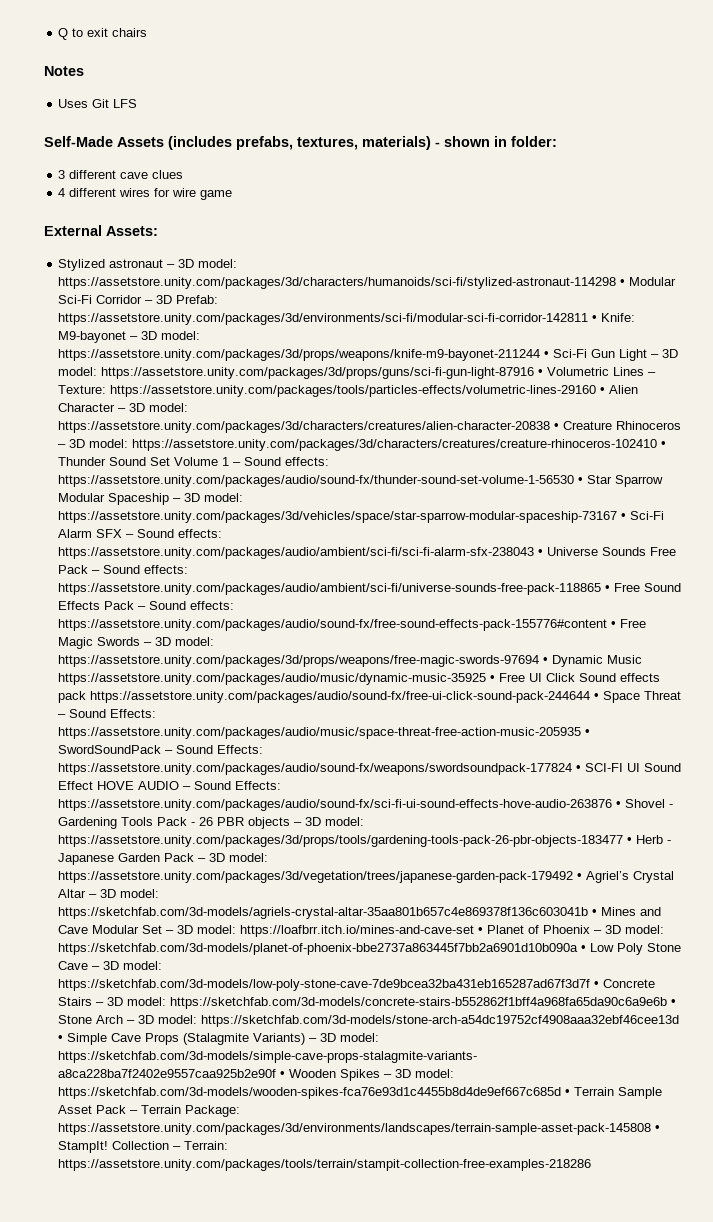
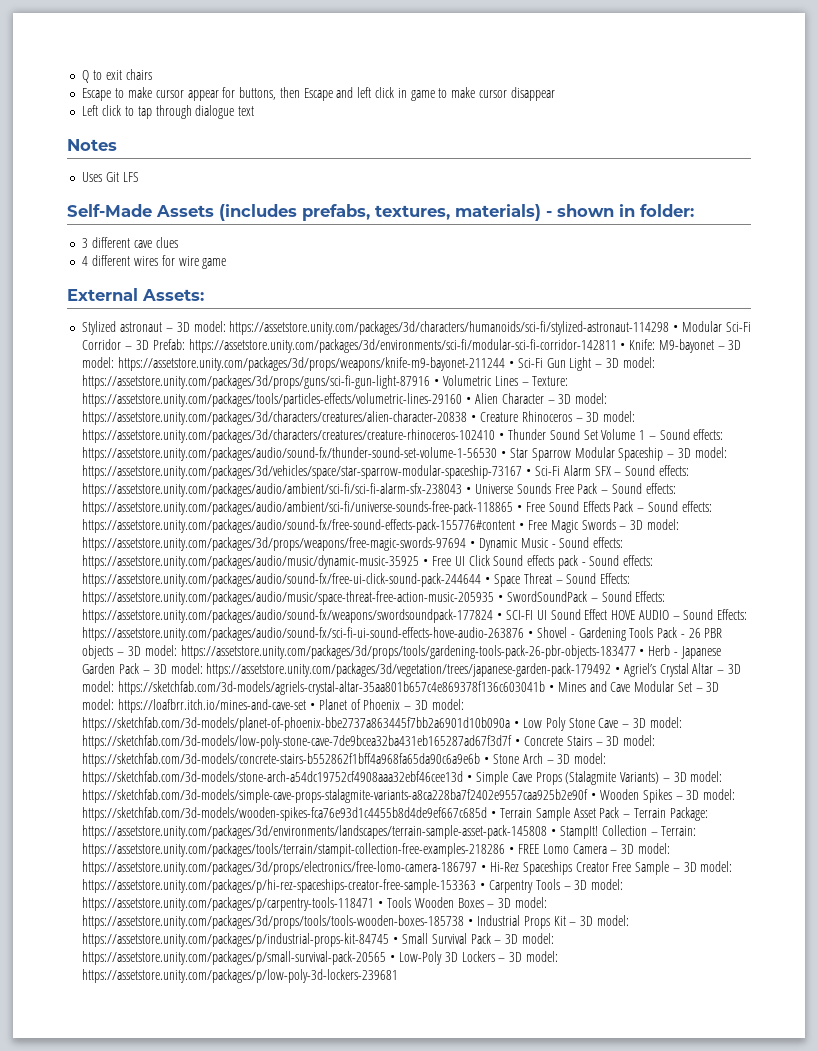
(148, 32) none -> [82,87,555,101] [82,105,255,119] // Escape to make cursor appear for buttons, then Escape and left click in game to make cursor disappear // Left click to tap through dialogue text
(643, 659) none -> [551,537,624,548] - Sound effects:
(87, 697) none -> [581,555,654,566] - Sound effects:
(592, 1165) none -> [509,843,670,854] [82,861,733,875] [82,879,624,893] [82,897,547,911] [82,915,629,929] [82,933,554,947] [82,951,558,965] [82,969,399,983] • FREE Lomo Camera – 3D model: https://assetstore.unity.com/packages/3d/props/electronics/free-lomo-camera-186797 • Hi-Rez Spaceships Creator Free Sample – 3D model: https://assetstore.unity.com/packages/p/hi-rez-spaceships-creator-free-sample-153363 • Carpentry Tools – 3D model: https://assetstore.unity.com/packages/p/carpentry-tools-118471 • Tools Wooden Boxes – 3D model: https://assetstore.unity.com/packages/3d/props/tools/tools-wooden-boxes-185738 • Industrial Props Kit – 3D model: https://assetstore.unity.com/packages/p/industrial-props-kit-84745 • Small Survival Pack – 3D model: https://assetstore.unity.com/packages/p/small-survival-pack-20565 • Low-Poly 3D Lockers – 3D model: https://assetstore.unity.com/packages/p/low-poly-3d-lockers-239681

